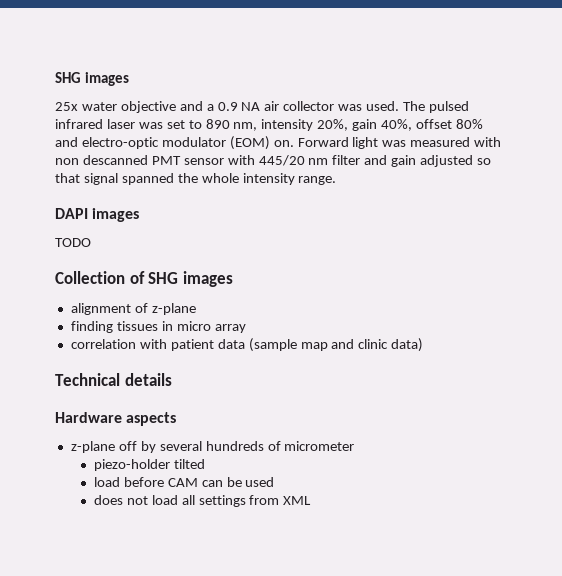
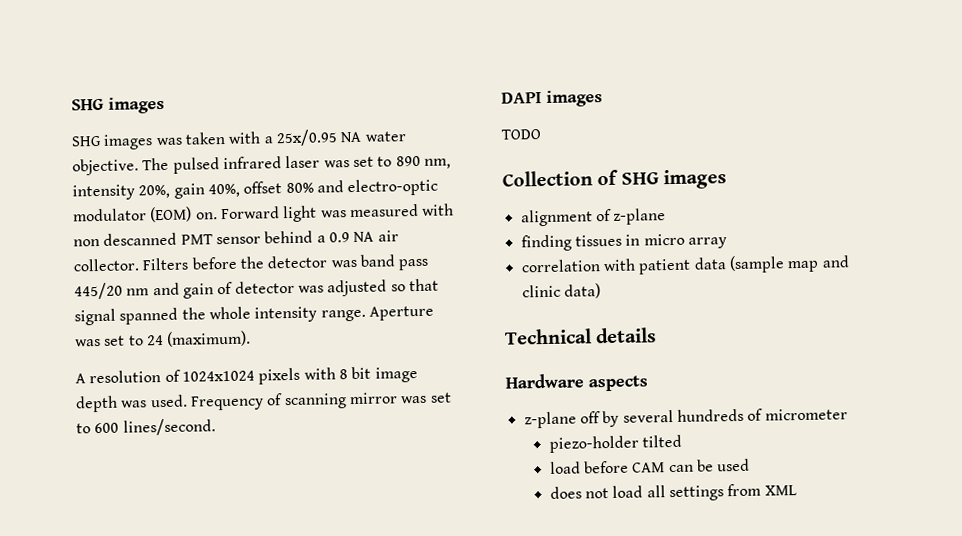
[55,72,129,86] [55,101,400,113] SHG images // 25x water objective and a 0.9 NA air collector was used. -> [71,96,165,114] [71,129,406,150] [72,158,139,176] SHG images // SHG images was taken with a 25x/0.95 NA water objective.
[227,155,255,165] with -> [264,230,399,244] [73,254,430,272] behind a 0.9 NA air collector. Filters before the detector was band pass
[332,155,361,165] filter -> (150, 292) none
(417, 161) none -> [217,280,324,295] of detector was
(337, 180) none -> [368,305,434,321] [75,330,252,347] [75,366,418,385] [75,392,452,413] [76,418,216,436] Aperture was set to 24 (maximum). // A resolution of 1024x1024 pixels with 8 bit image depth was used. Frequency of scanning mirror was set to 600 lines/second.

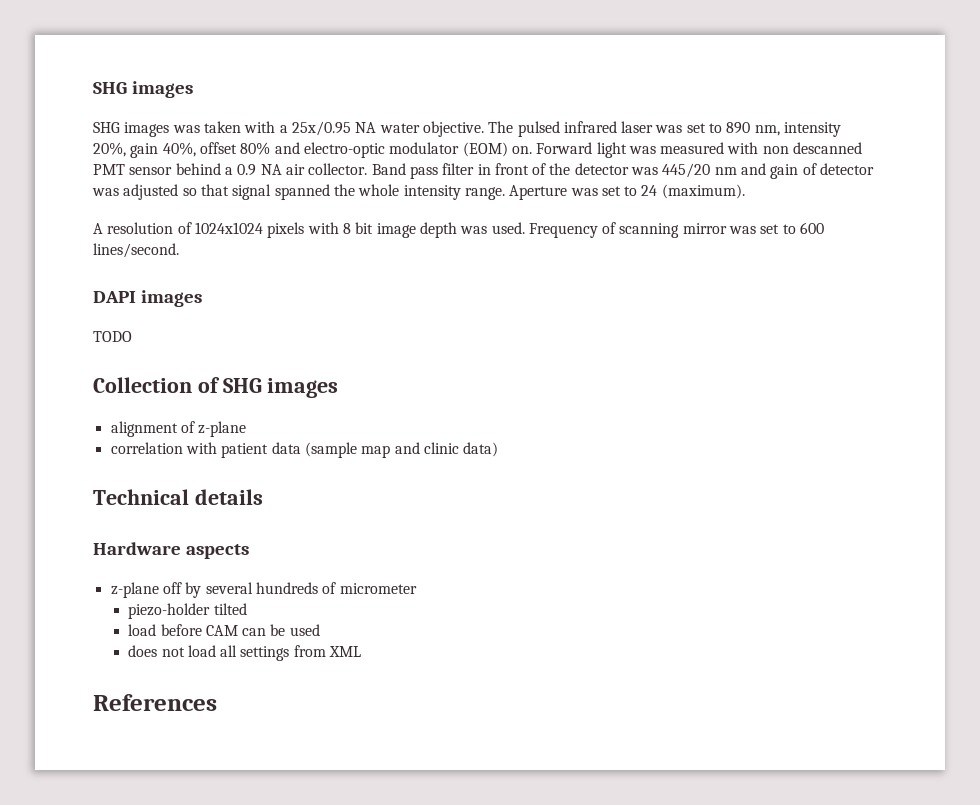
[142,256,237,271] Filters before -> [371,163,547,179] Band pass filter in front of
[359,254,430,271] band pass -> (659, 171) none
[520,233,727,252] // finding tissues in micro array -> (247, 429) none
(797, 490) none -> [93,694,217,711] // References

